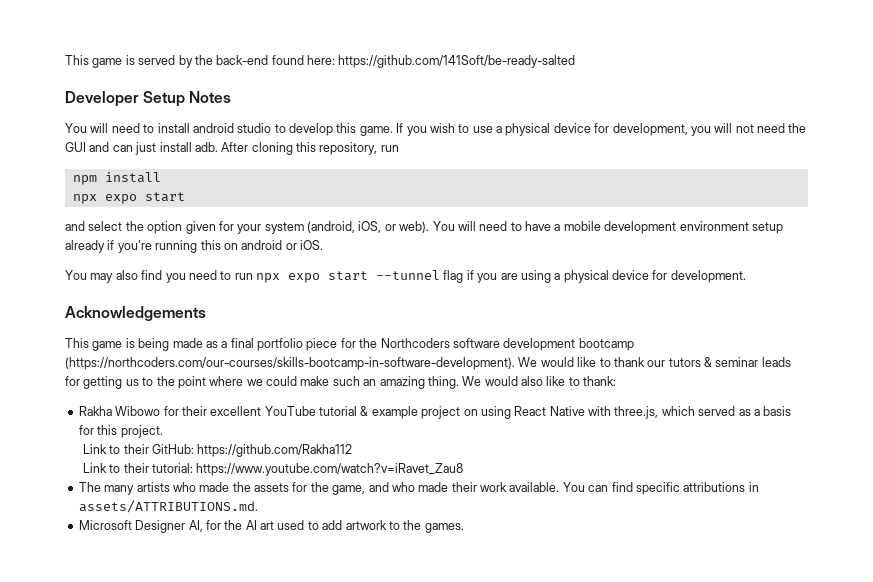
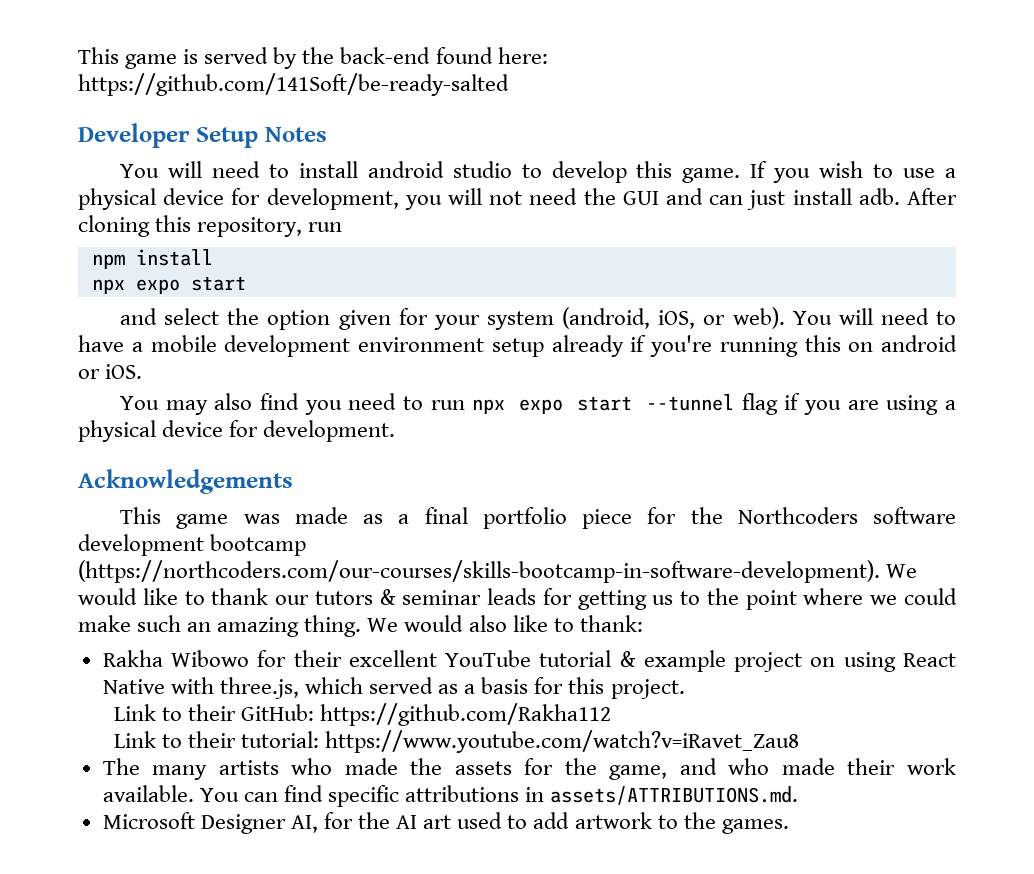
[125,338,170,351] is being -> [243,514,280,524] was

